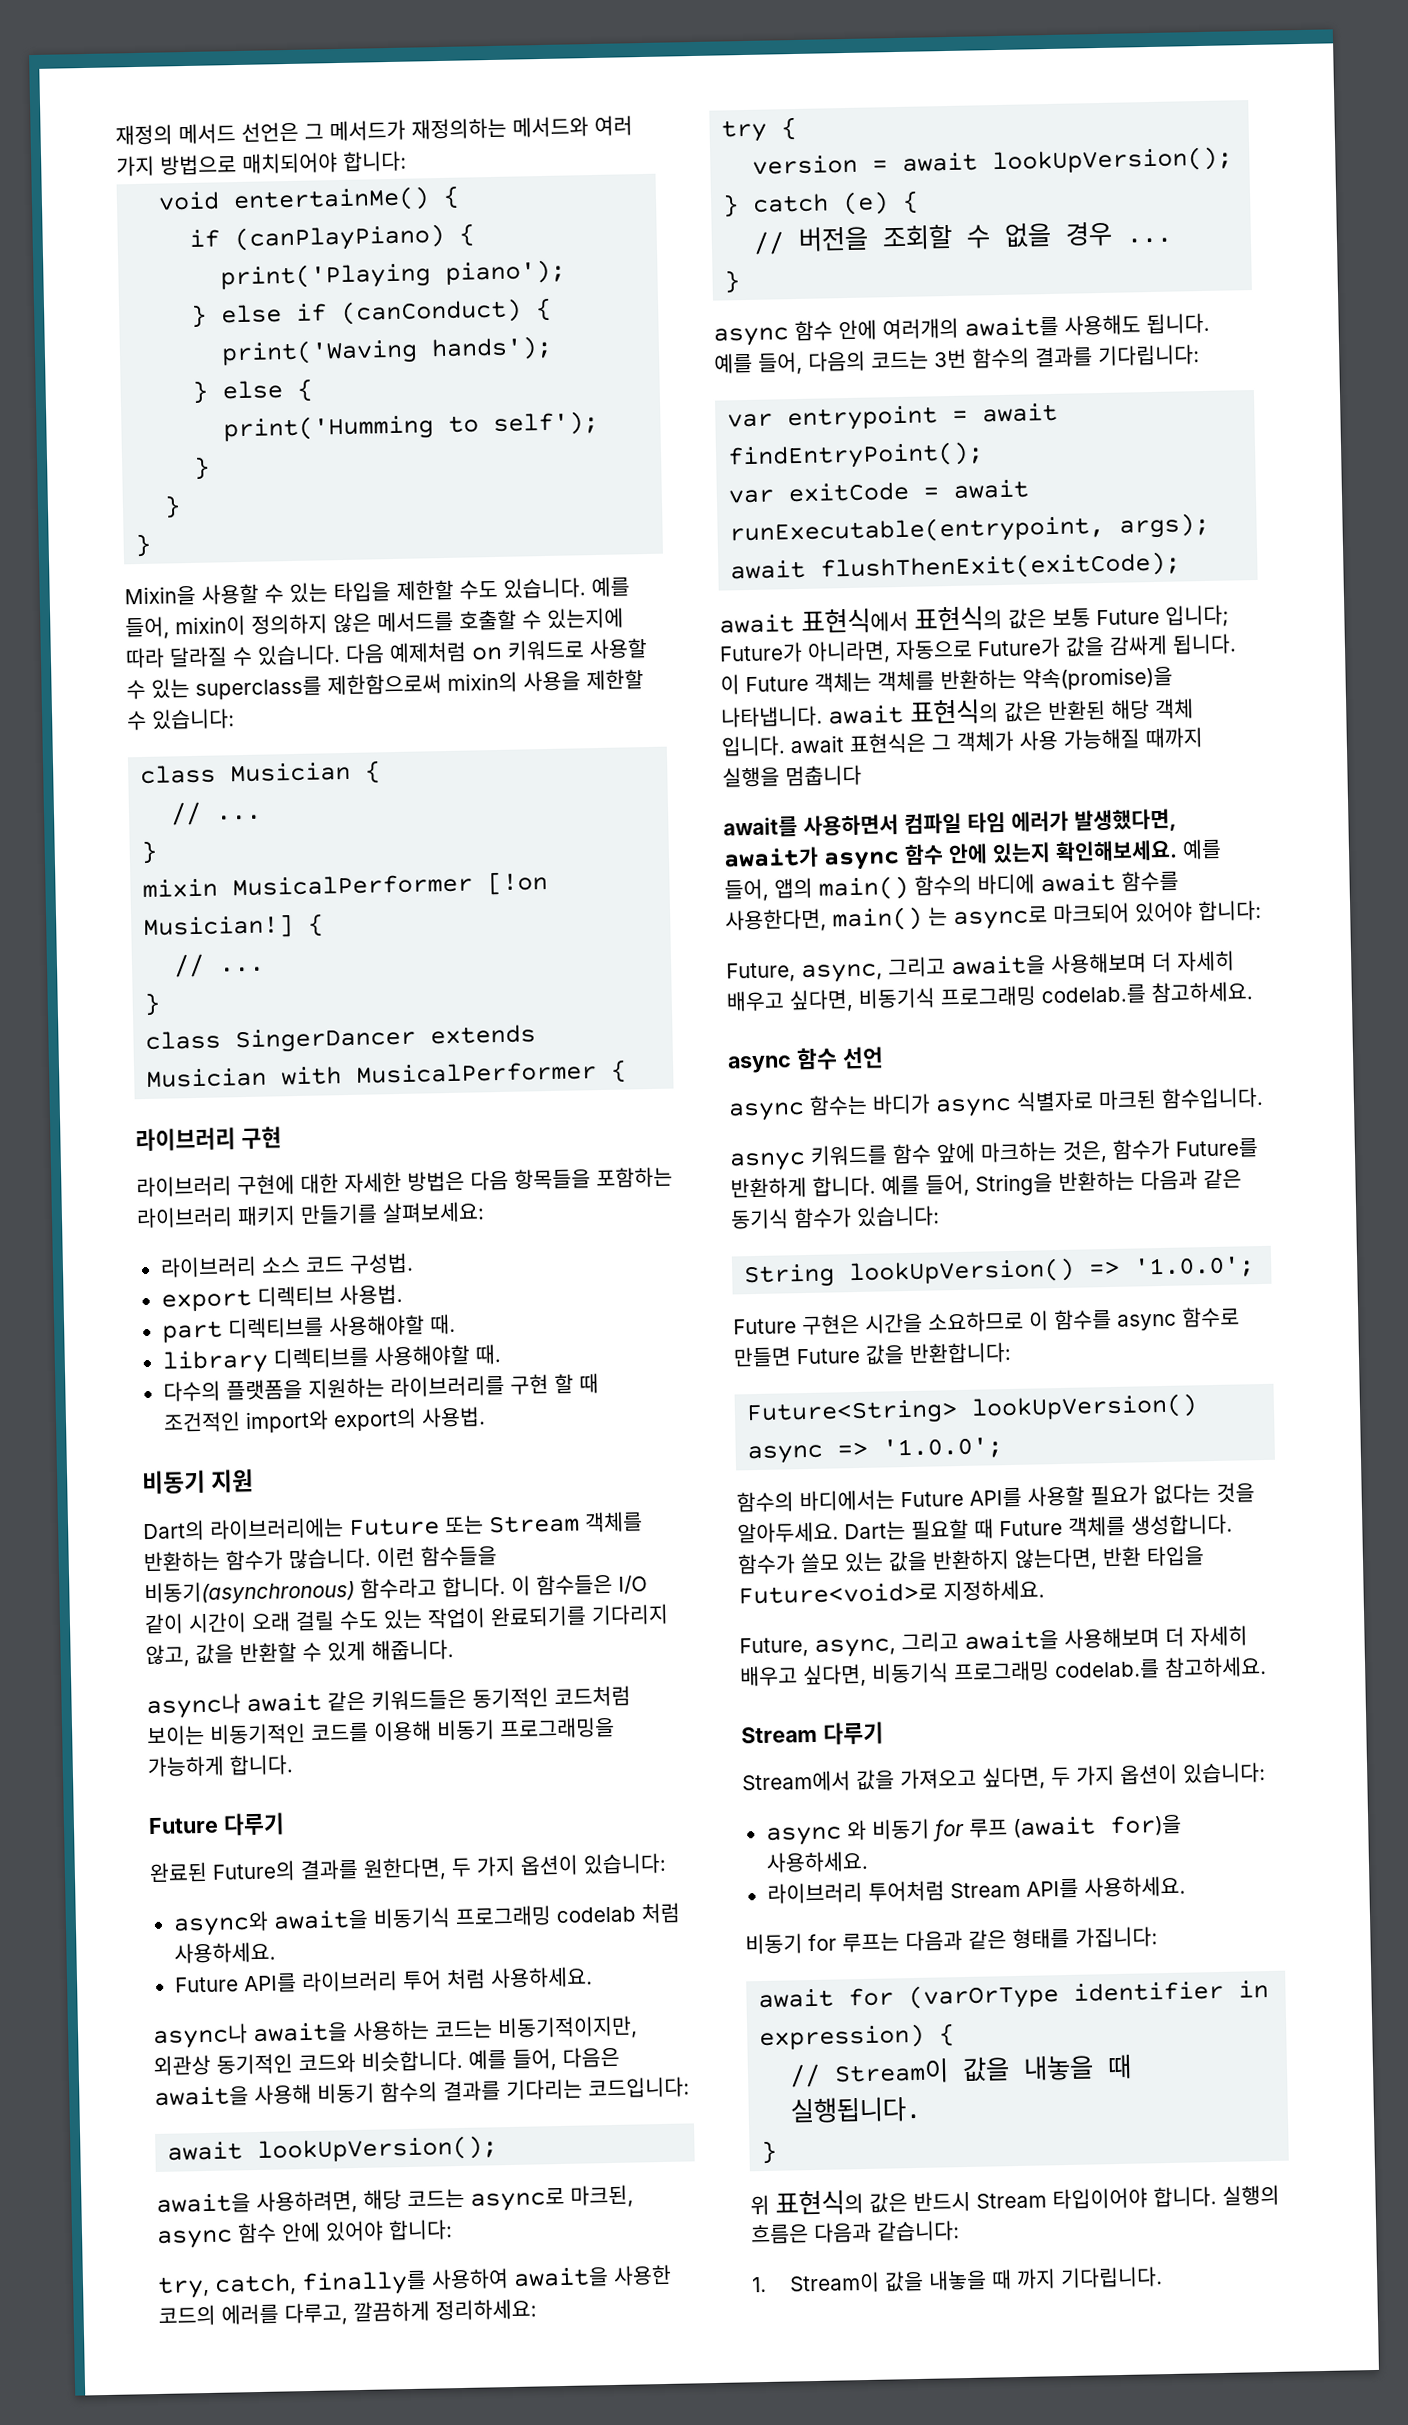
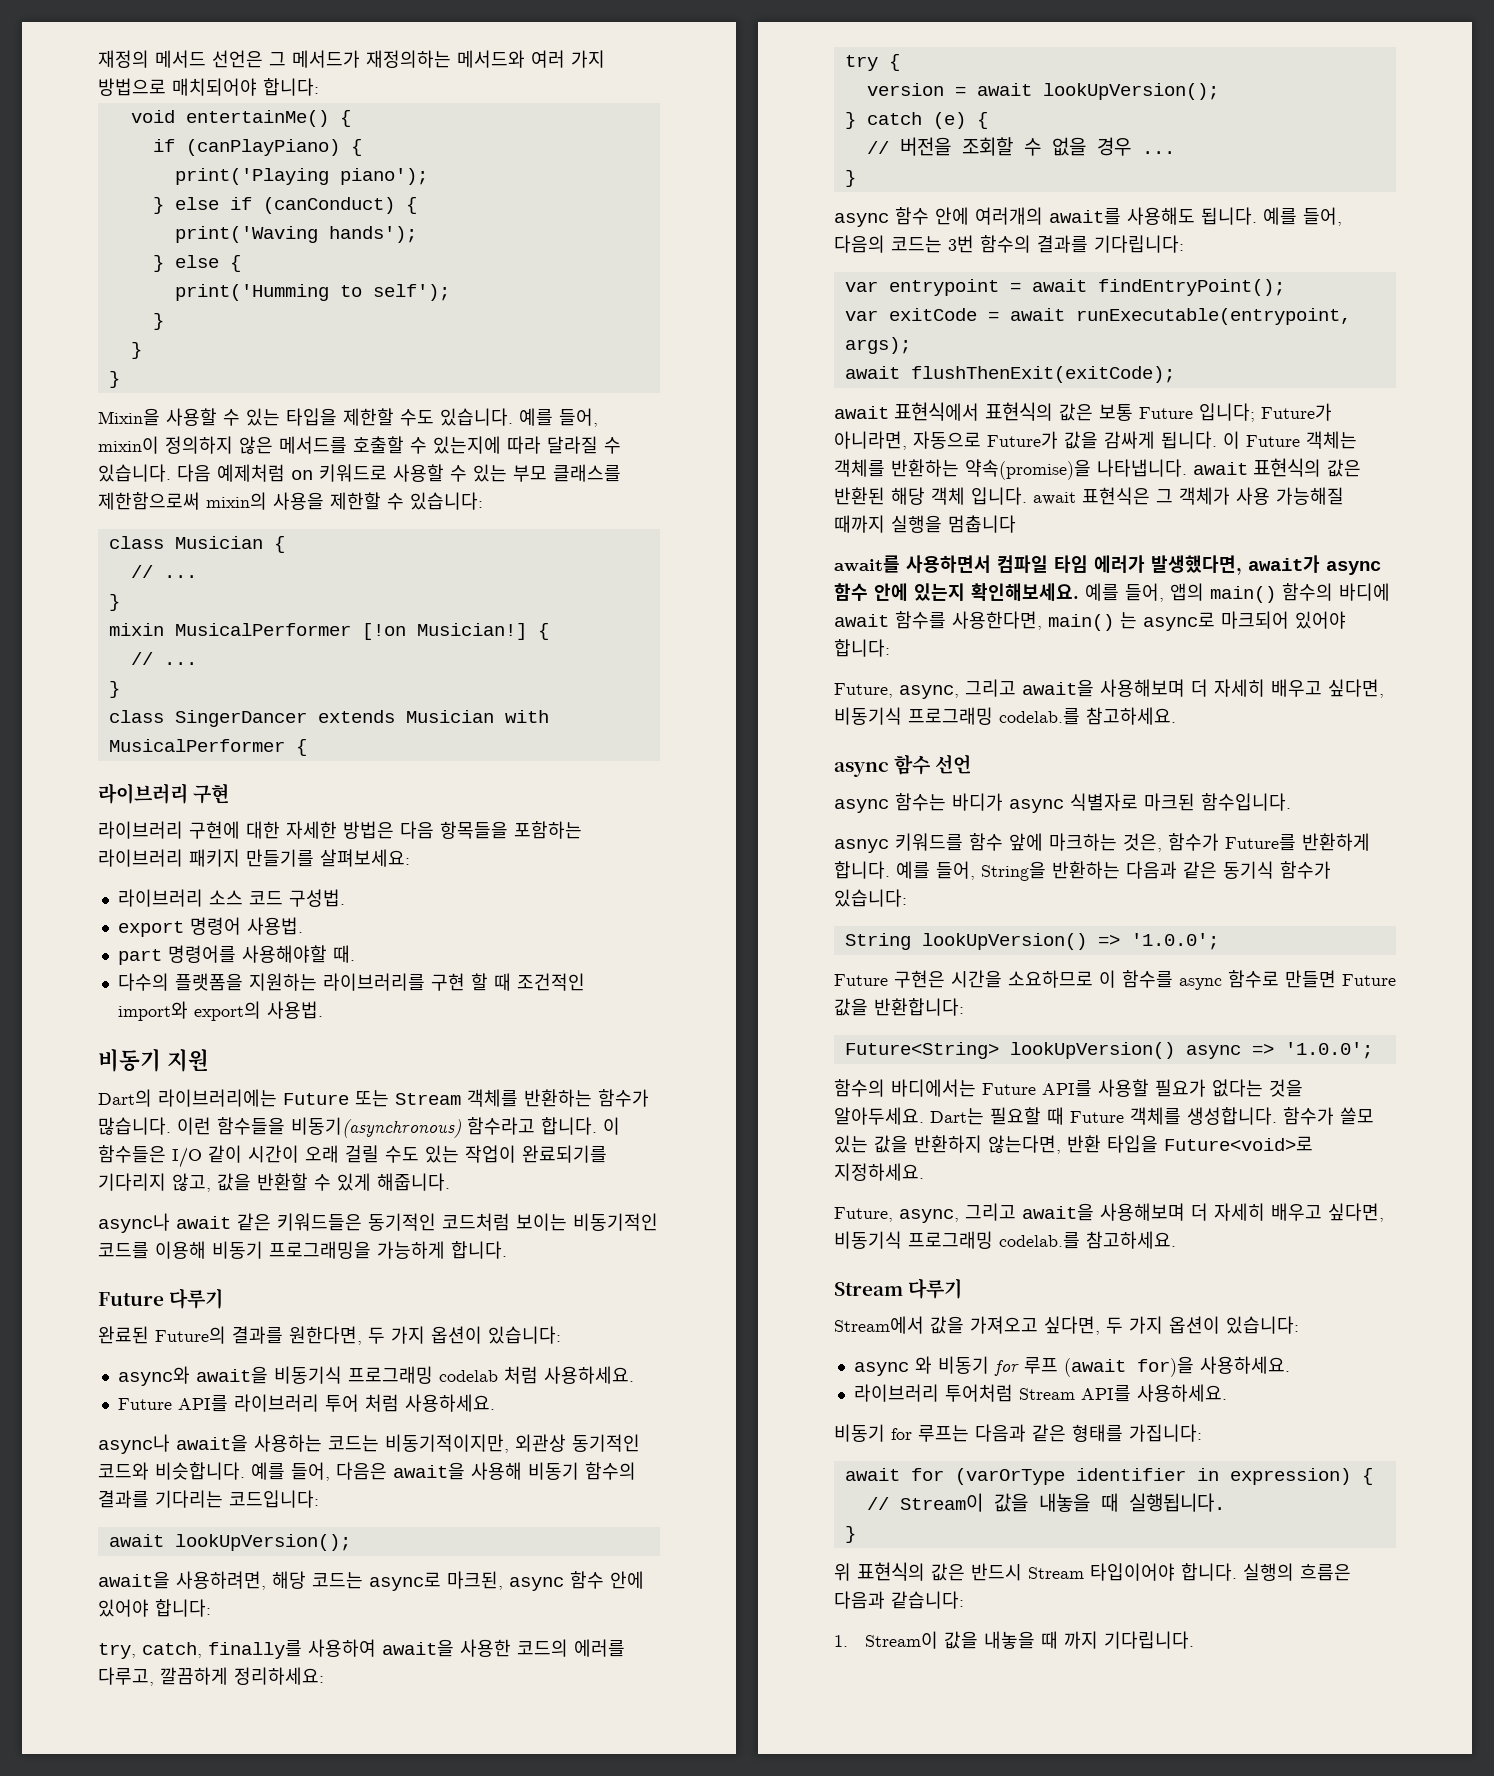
[195,676,322,700] superclass를 -> [513,464,621,482] 부모 클래스를
[256,1285,334,1307] 디렉티브 -> [189,917,241,935] 명령어
[226,1313,456,1339] [161,1346,369,1375] 디렉티브를 사용해야할 때. // library 디렉티브를 -> [167,945,236,963] 명령어를

